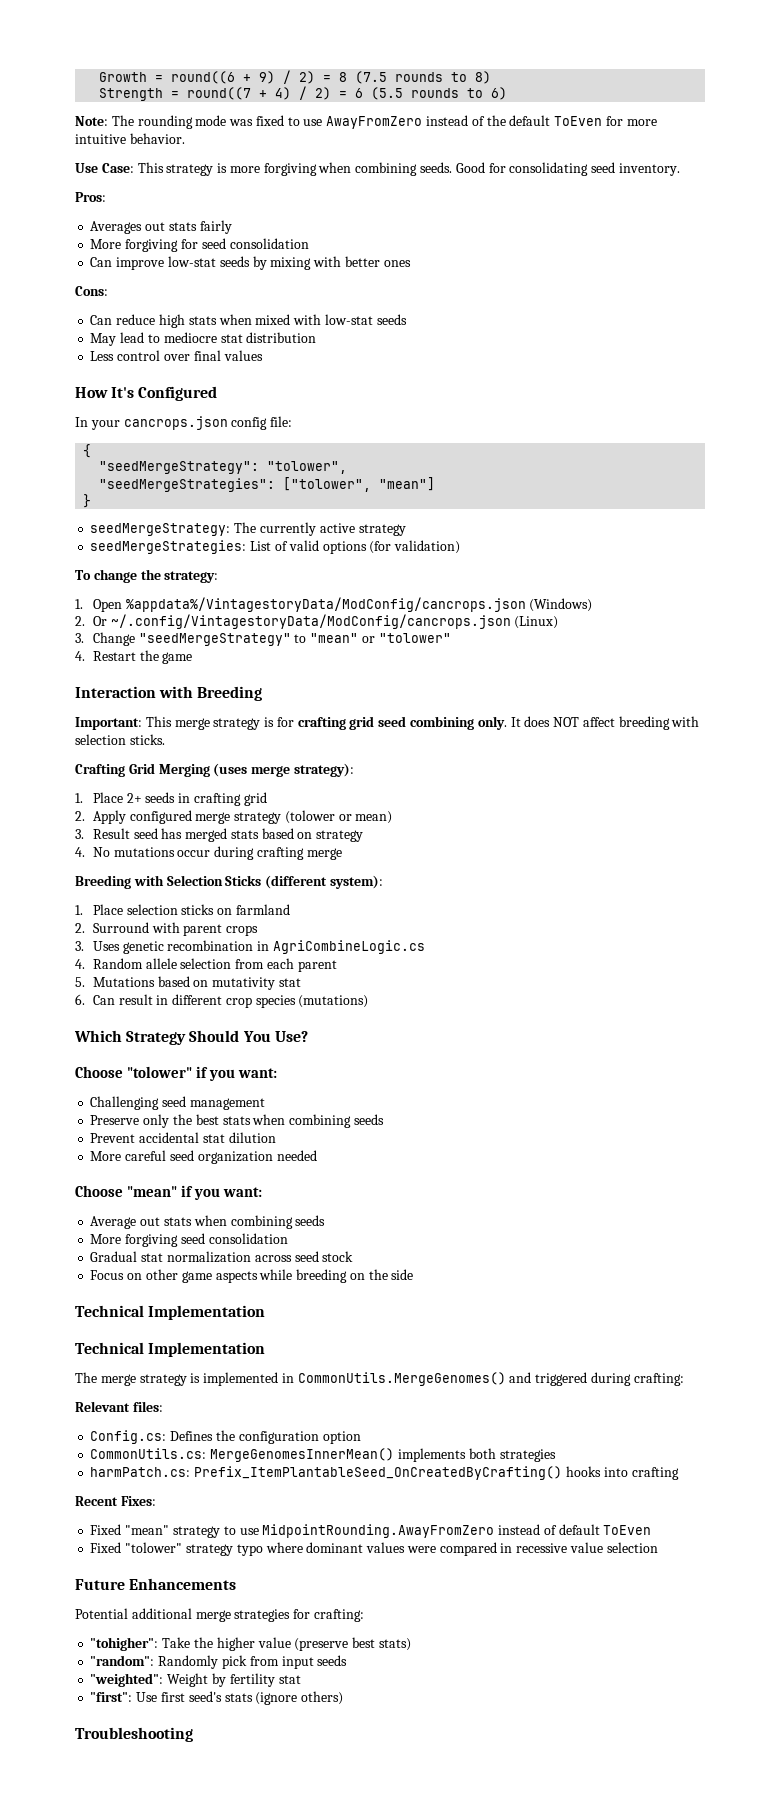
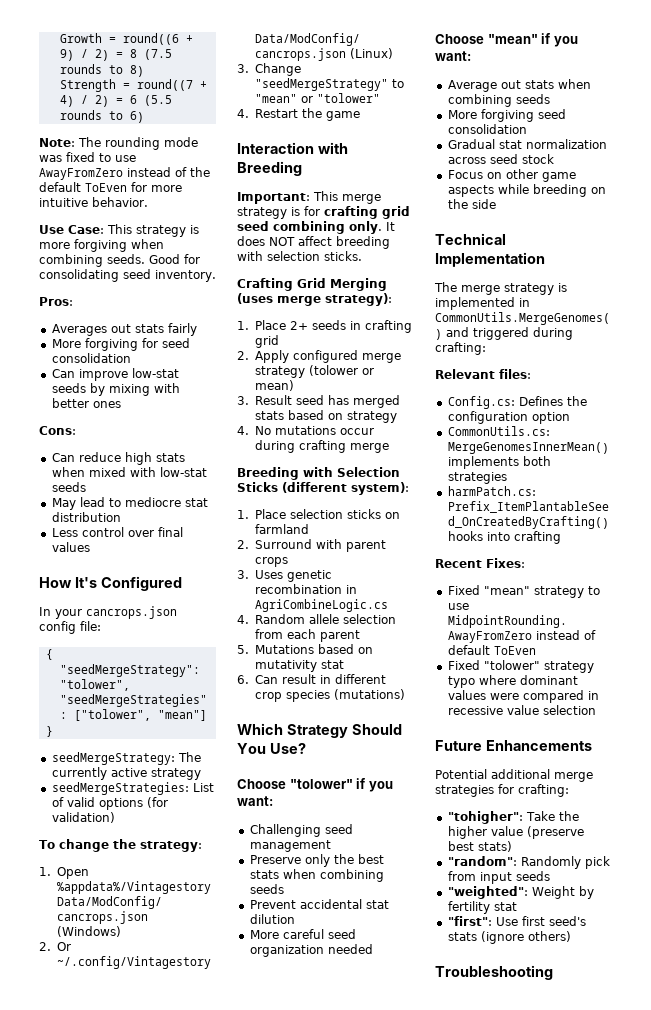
[75,1342,266,1357] // Technical Implementation -> (545, 259) none

